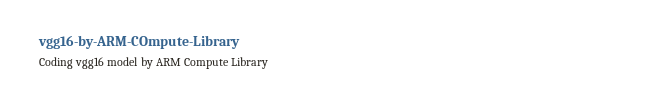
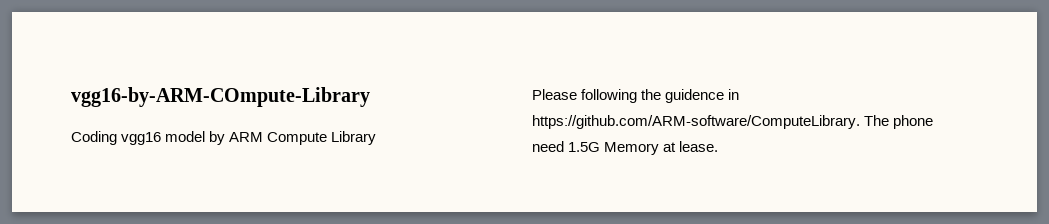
(269, 63) none -> [532,89,740,103] [532,115,934,129] [532,141,719,155] // Please following the guidence in https://github.com/ARM-software/ComputeLibrary. The phone need 1.5G Memory at lease.

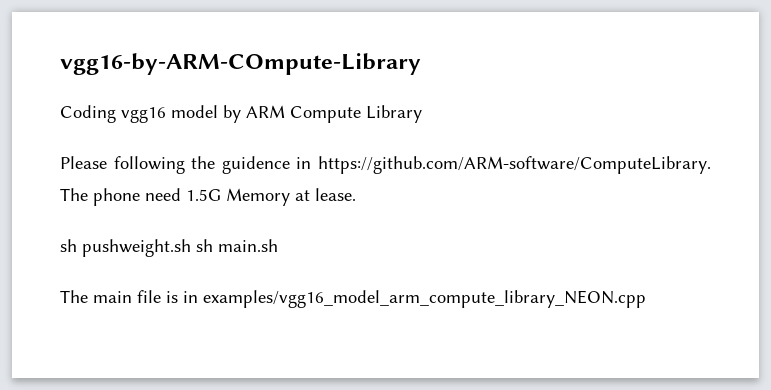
(719, 146) none -> [60,239,278,257] [60,290,646,308] // sh pushweight.sh sh main.sh // The main file is in examples/vgg16_model_arm_compute_library_NEON.cpp

